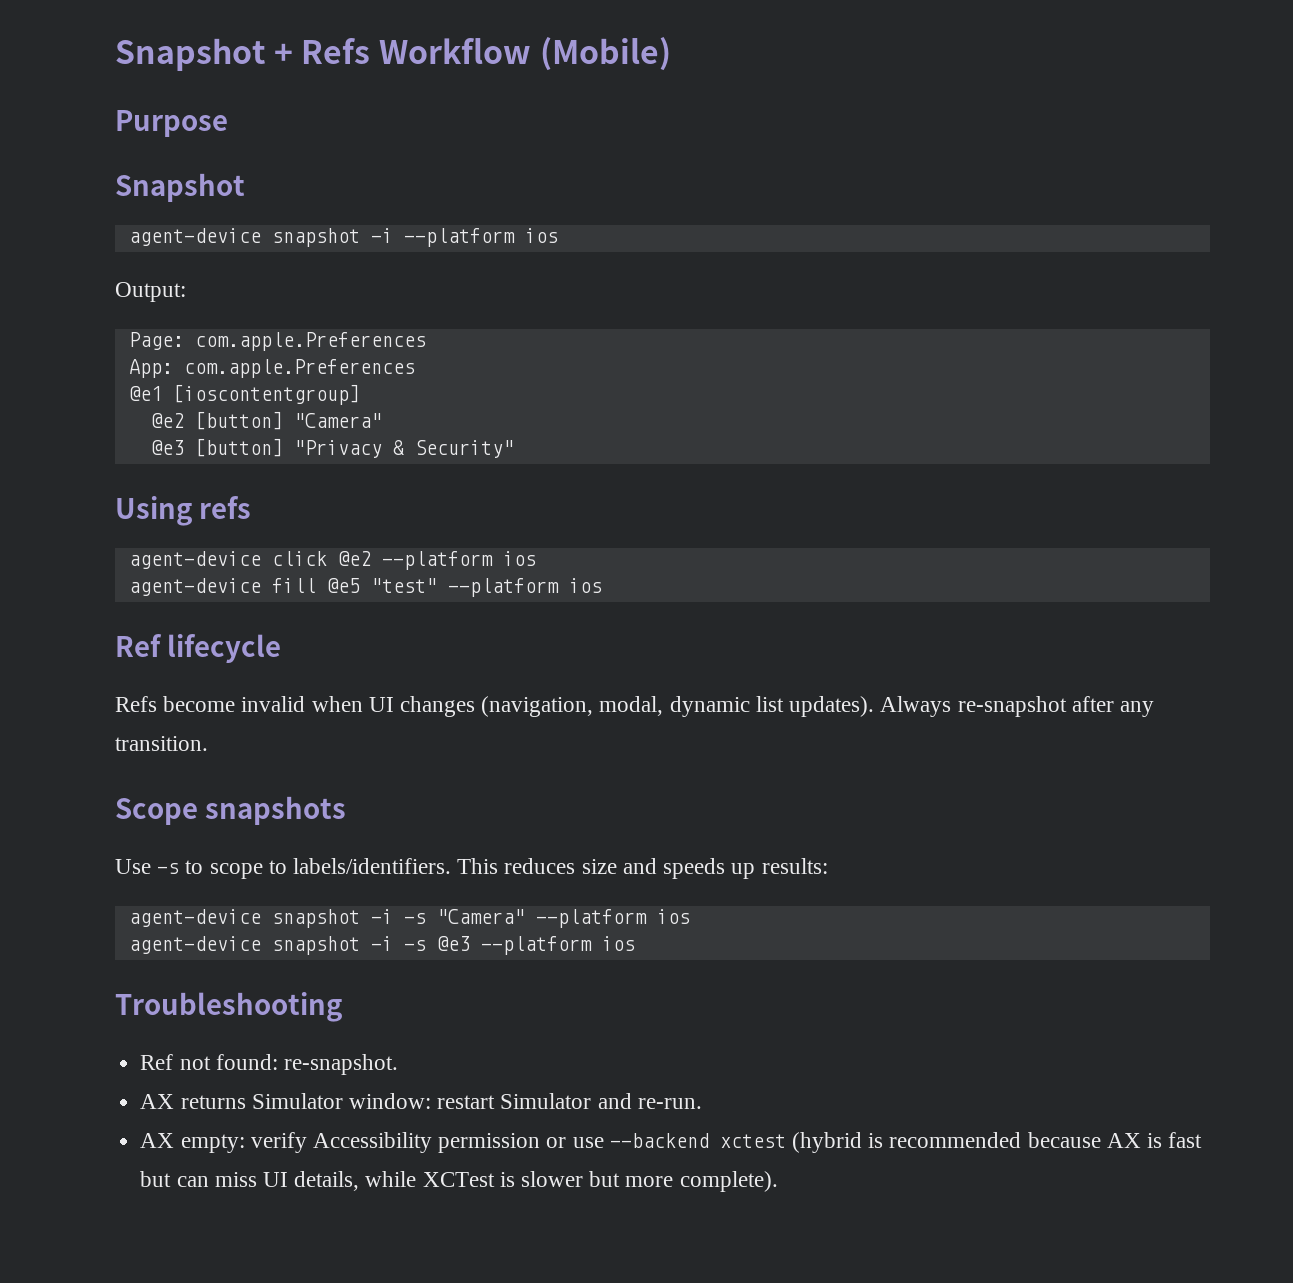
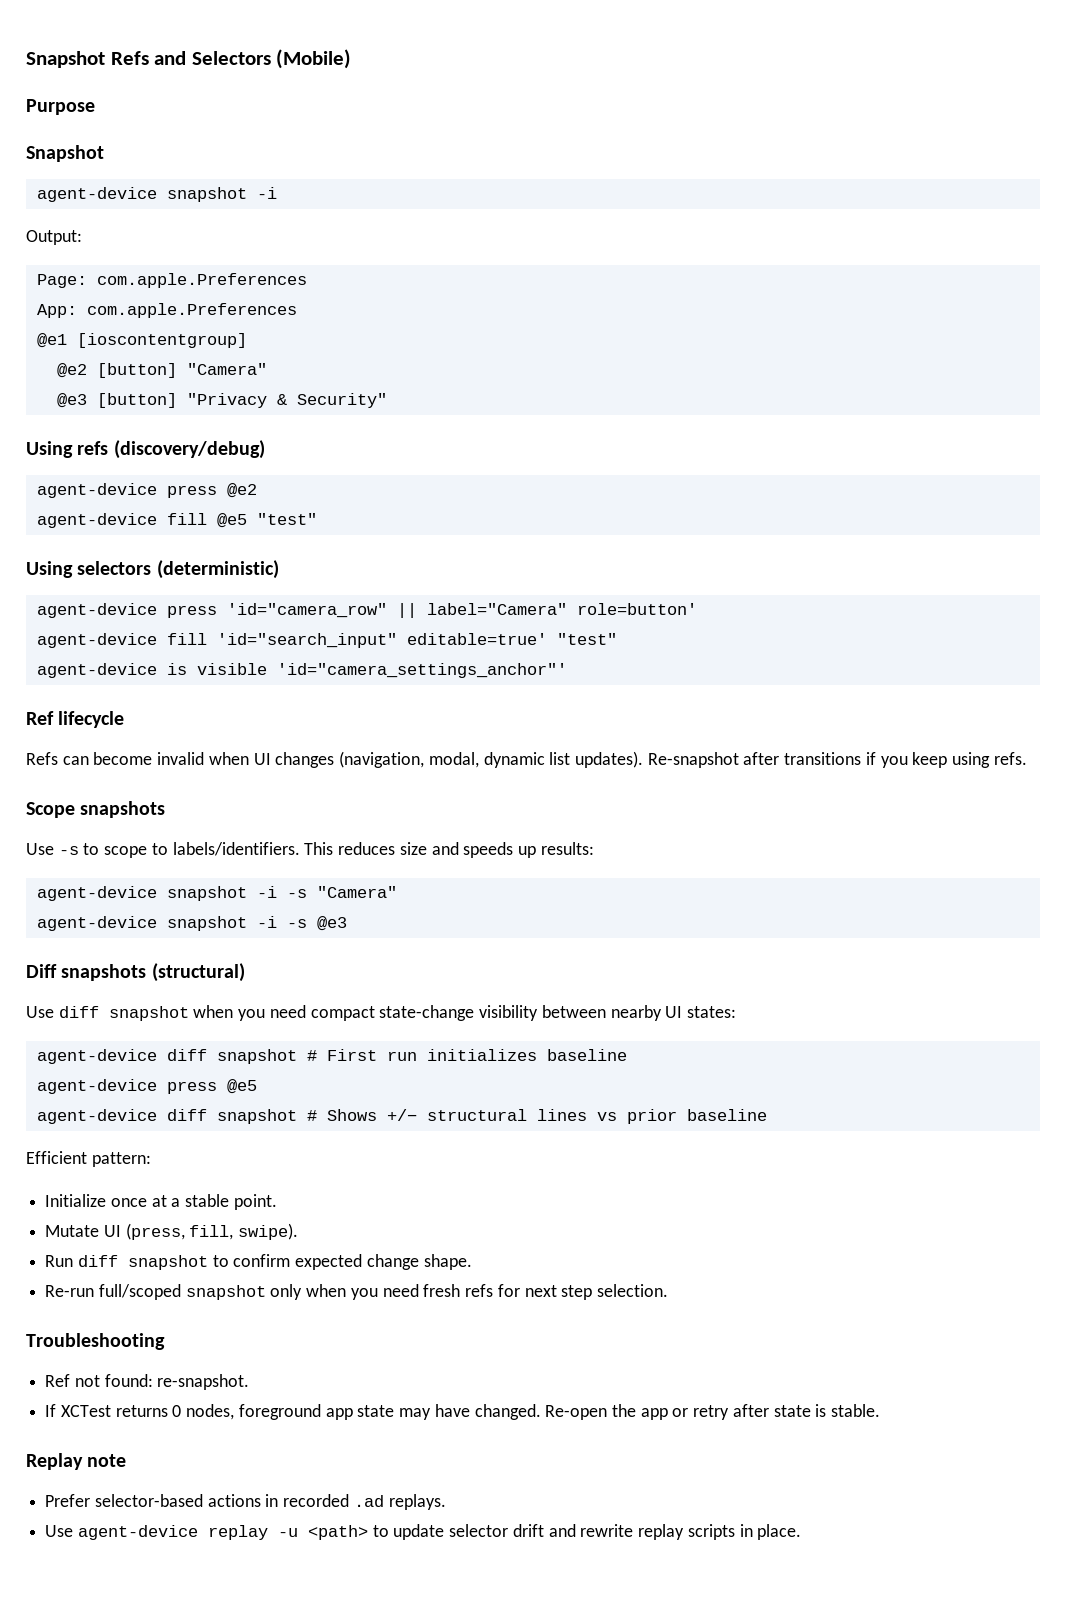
[115,38,531,71] Snapshot + Refs Workflow -> [26,51,271,68] Snapshot Refs and Selectors
[403,228,558,247] --platform ios -> (277, 193) none
[128,551,536,570] // agent-device click @e2 --platform ios -> [113,440,265,459] [36,483,257,498] (discovery/debug) // agent-device press @e2
[447,578,602,597] --platform ios -> [26,560,279,579] [36,603,697,618] [36,633,617,648] [36,663,567,678] // Using selectors (deterministic) // agent-device press 'id="camera_row" || label="Camera" role=button' // agent-device fill 'id="search_input" editable=true' "test" // agent-device is visible 'id="camera_settings_anchor"'
(157, 704) none -> [62,756,89,765] can
[880,696,1154,717] [115,736,208,751] Always re-snapshot after any transition. -> [647,752,1027,768] Re-snapshot after transitions if you keep using refs.
[535,909,690,928] --platform ios -> (397, 892) none
[480,936,635,955] --platform ios -> [26,963,245,982] [26,1005,736,1021] [36,1049,627,1064] [36,1079,257,1094] [36,1109,767,1124] [26,1151,151,1167] [45,1194,277,1210] [45,1223,299,1240] [45,1254,472,1270] [45,1284,668,1300] // Diff snapshots (structural) // Use diff snapshot when you need compact state-change visibility between nearby UI states: // agent-device diff snapshot # First run initializes baseline // agent-device press @e5 // agent-device diff snapshot # Shows +/− structural lines vs prior baseline // Efficient pattern: // Initialize once at a stable point. // Mutate UI (press, fill, swipe). // Run diff snapshot to confirm expected change shape. // Re-run full/scoped snapshot only when you need fresh refs for next step selection.
[140,1093,702,1109] [140,1132,1203,1153] [140,1171,778,1192] AX returns Simulator window: restart Simulator and re-run. // AX empty: verify Accessibility permission or use --backend xctest (hybrid is recommended because AX is fast but can miss UI details, while XCTest is slower but more complete). -> [45,1404,881,1420] [26,1453,127,1470] [45,1494,446,1510] [45,1524,802,1540] If XCTest returns 0 nodes, foreground app state may have changed. Re-open the app or retry after state is stable. // Replay note // Prefer selector-based actions in recorded .ad replays. // Use agent-device replay -u <path> to update selector drift and rewrite replay scripts in place.

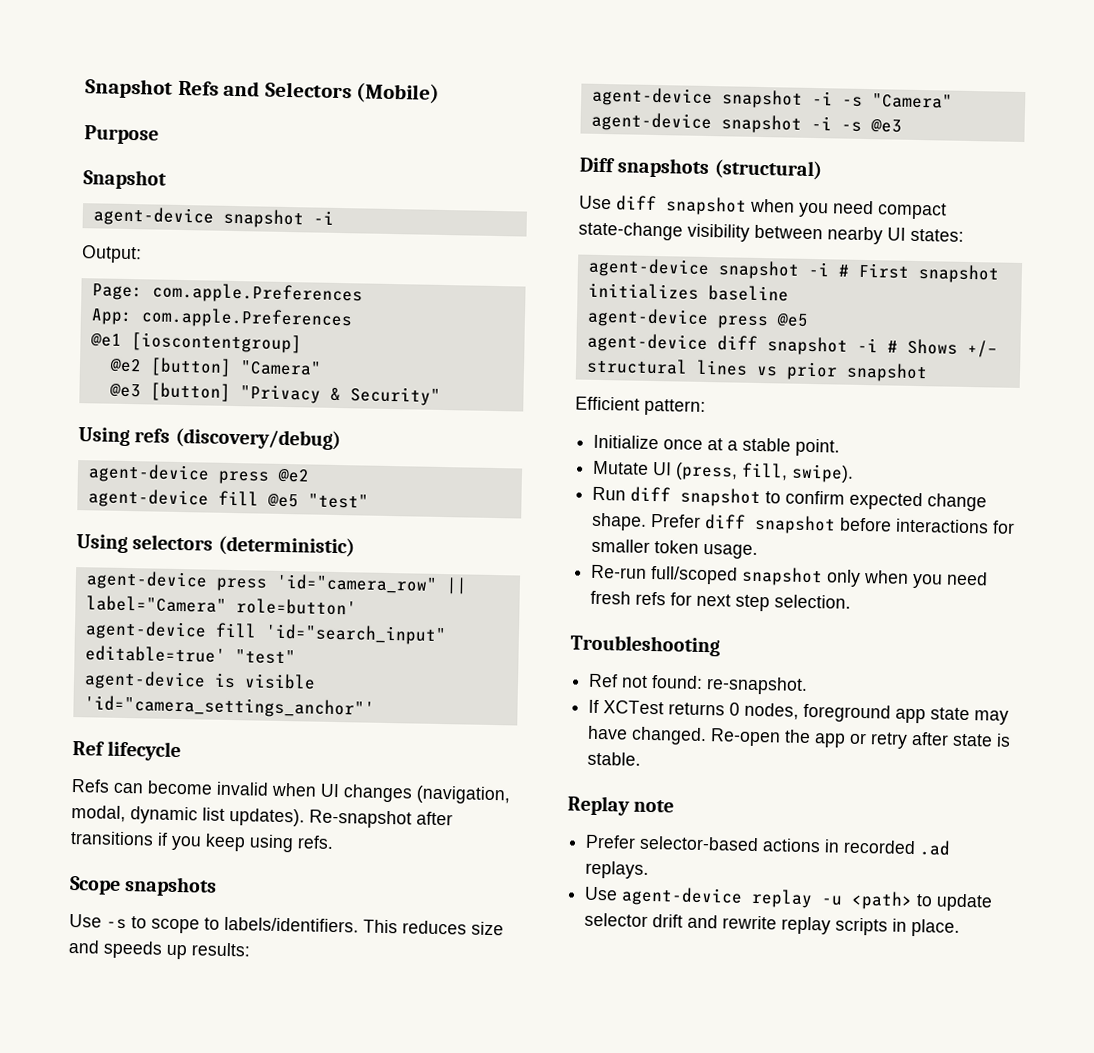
[166,1049,297,1064] diff snapshot -> [717,260,830,280] snapshot -i
[386,1051,417,1061] run -> [917,264,1000,284] snapshot
(297, 1116) none -> [856,337,878,353] -i
[686,1109,767,1121] baseline -> [845,362,928,383] snapshot
(472, 1262) none -> [651,513,1016,535] [591,538,759,560] Prefer diff snapshot before interactions for smaller token usage.

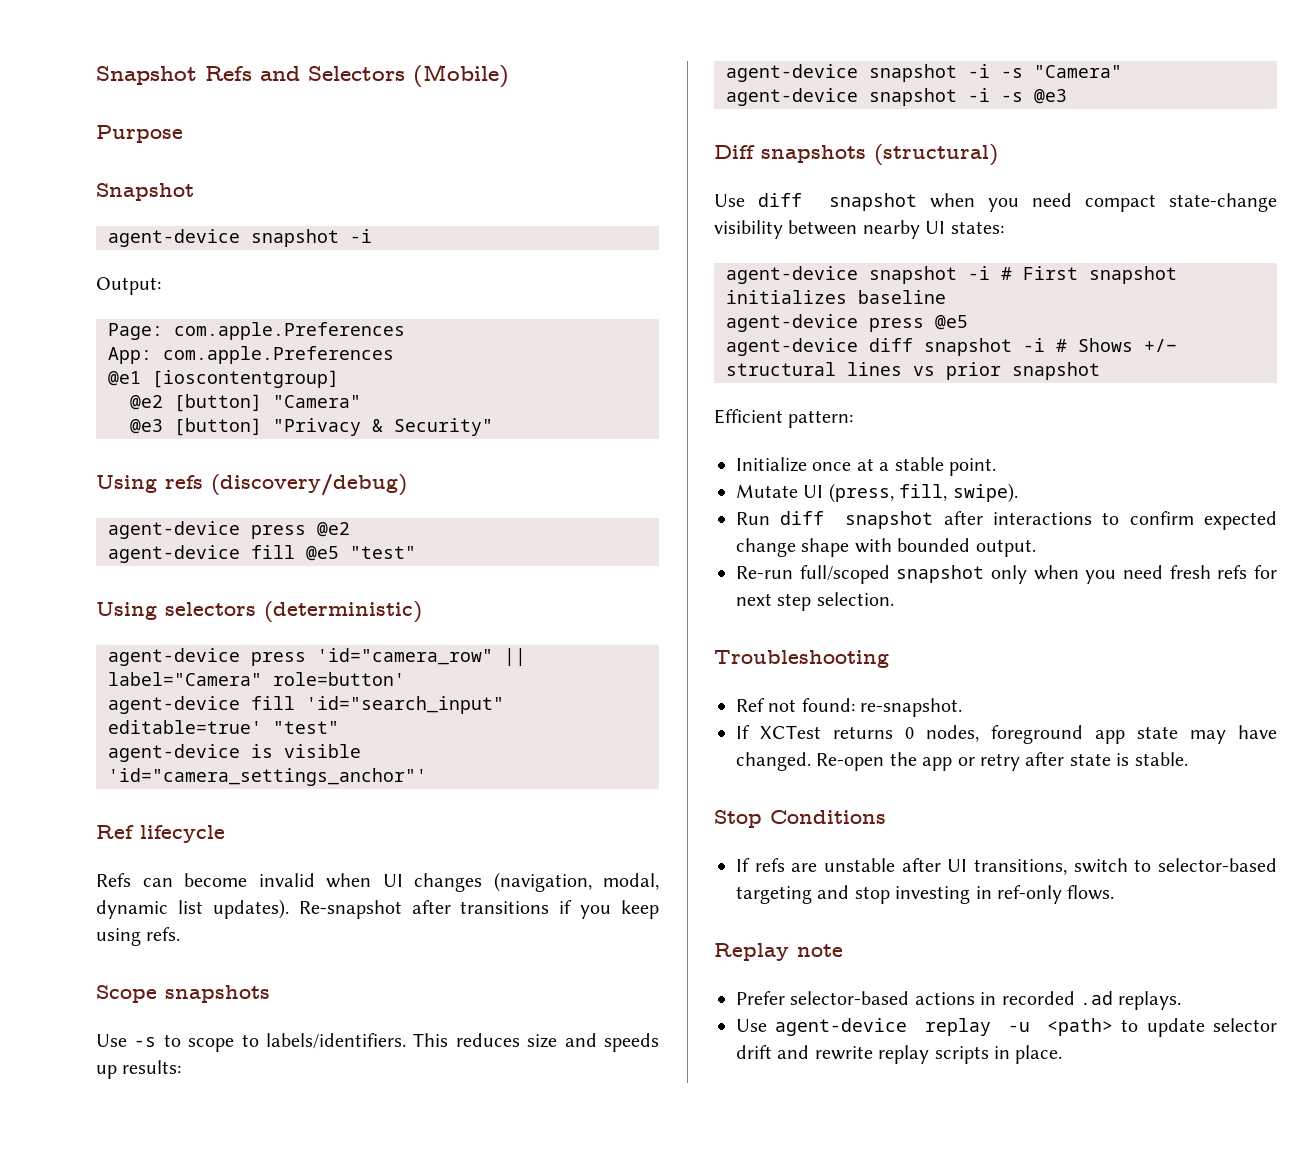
(762, 497) none -> [943,511,1093,525] after interactions
[591,512,1016,535] [591,538,759,560] shape. Prefer diff snapshot before interactions for smaller token usage. -> [801,538,1036,557] shape with bounded output.
(642, 758) none -> [714,810,886,828] [736,858,1277,875] [736,885,1115,904] // Stop Conditions // If refs are unstable after UI transitions, switch to selector-based targeting and stop investing in ref-only flows.

